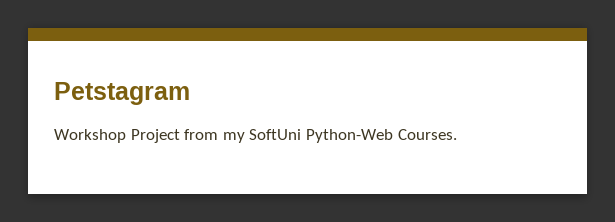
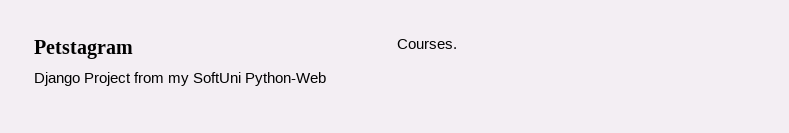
[54,129,126,143] Workshop -> [34,72,80,86] Django

